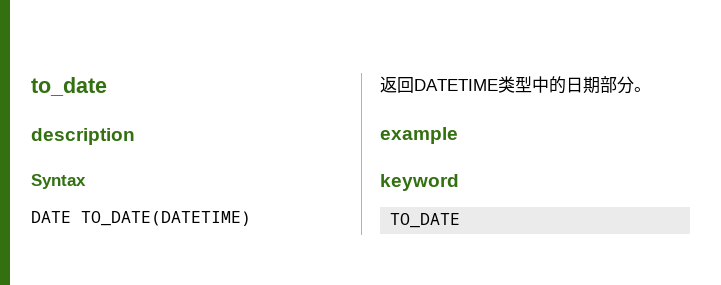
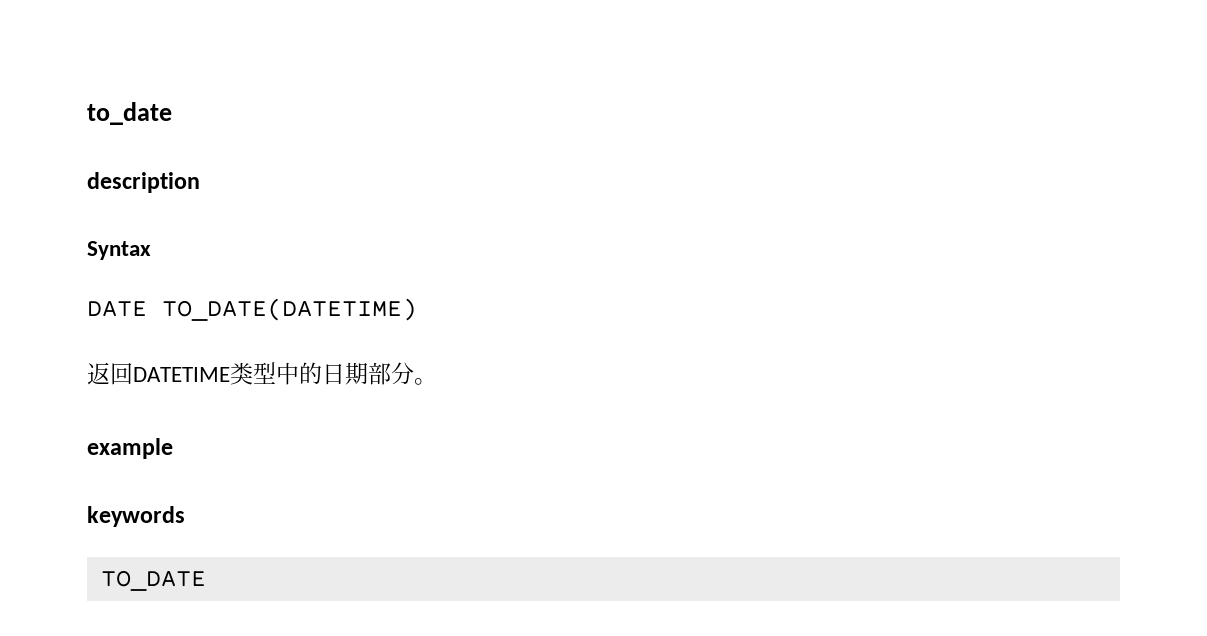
[380,174,459,191] keyword -> [87,506,185,527] keywords

